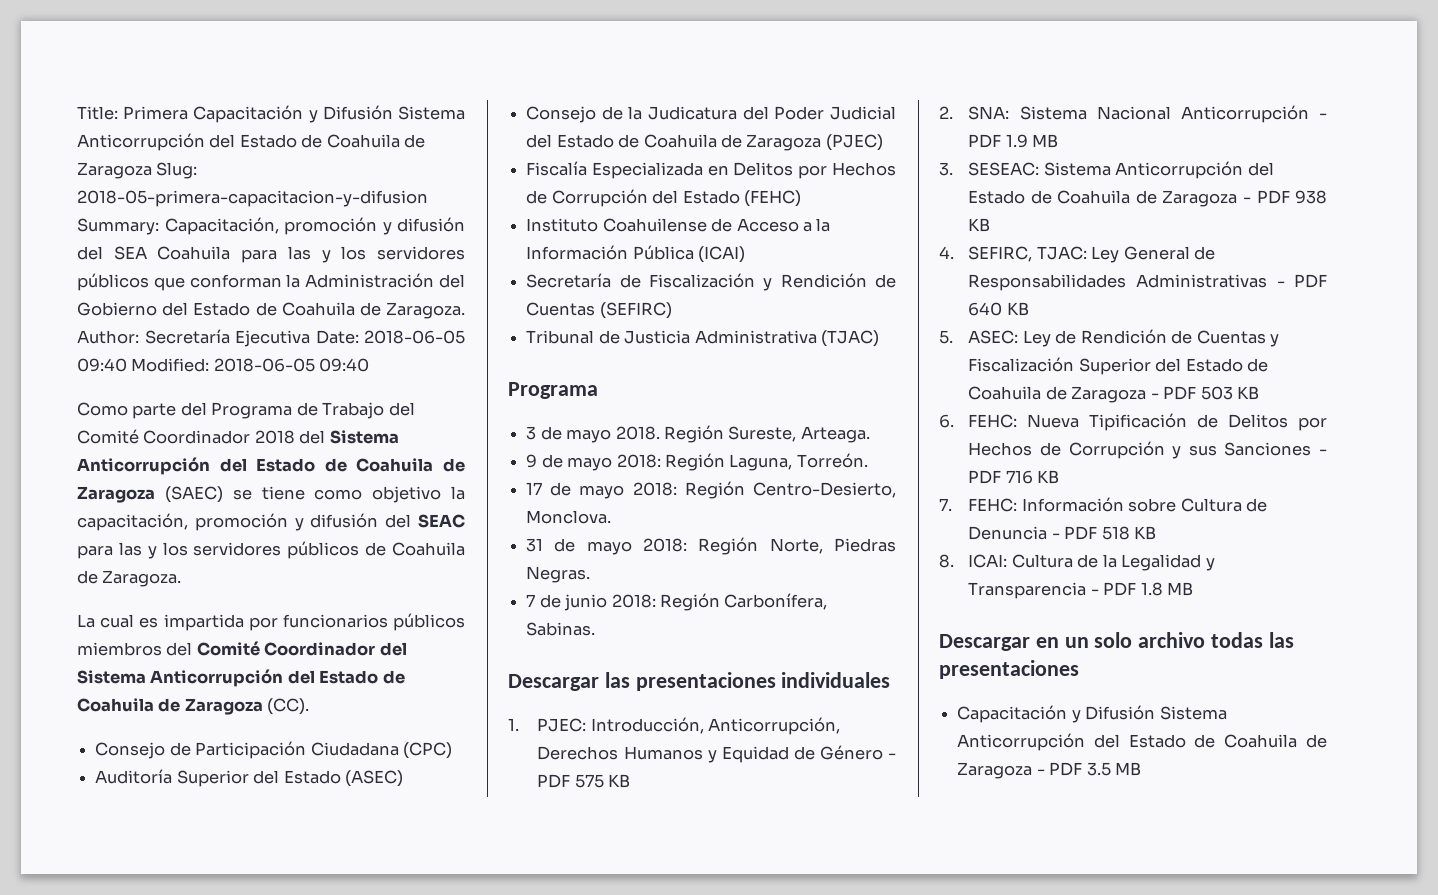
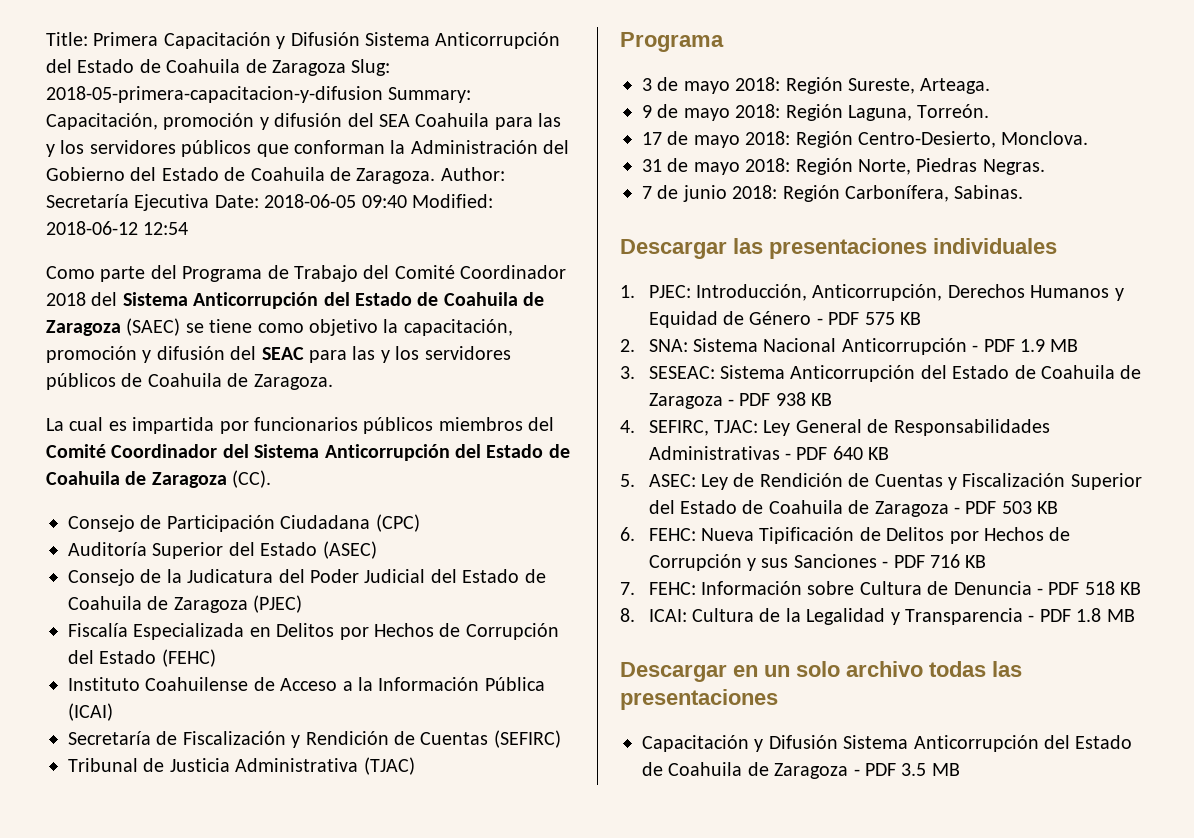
[213,358,370,372] 2018-06-05 09:40 -> [46,221,189,235] 2018-06-12 12:54
[615,426,660,440] 2018. -> [735,77,781,91] 2018:

